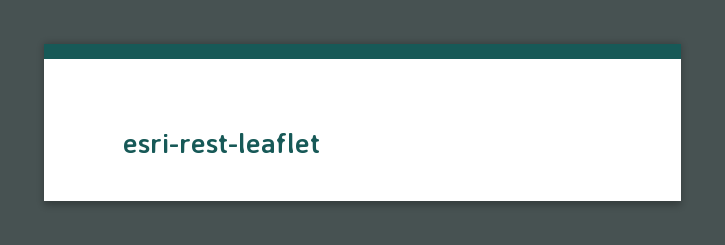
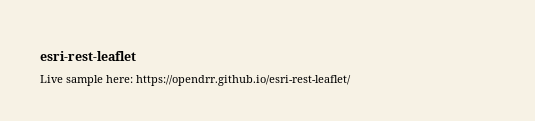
(320, 143) none -> [40,75,351,86] // Live sample here: https://opendrr.github.io/esri-rest-leaflet/

